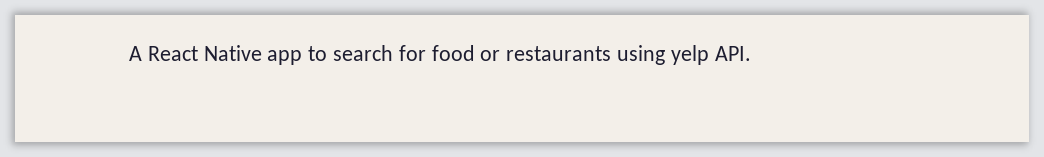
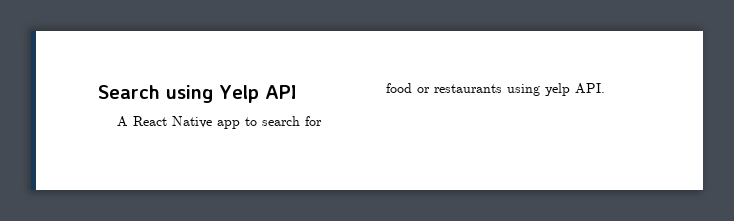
(129, 53) none -> [98,85,297,103] Search using Yelp API //

